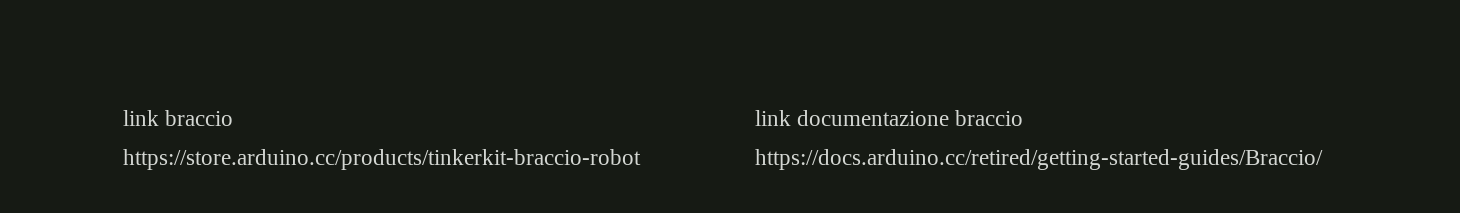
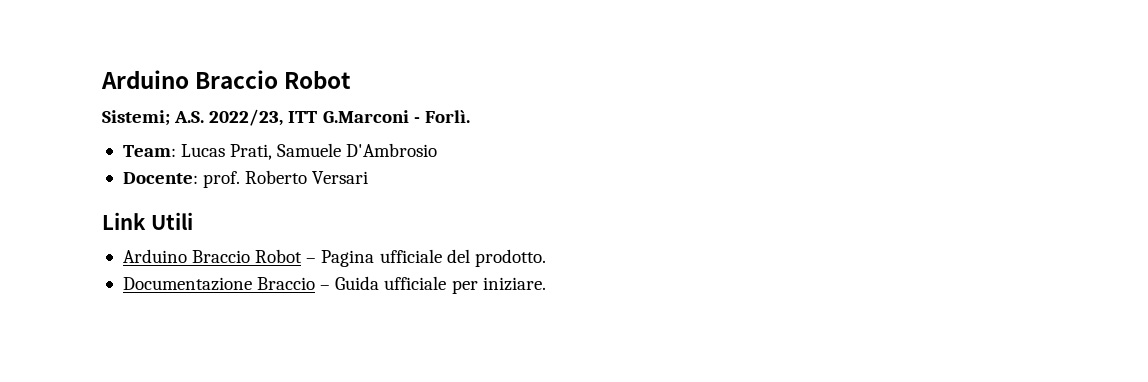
[123,110,234,126] [123,149,641,170] [755,110,1024,126] [755,149,1323,170] link braccio https://store.arduino.cc/products/tinkerkit-braccio-robot // link documentazione braccio https://docs.arduino.cc/retired/getting-started-guides/Braccio/ -> [101,70,352,89] [102,109,470,126] [122,143,438,160] [122,170,369,188] [102,212,193,230] [122,249,546,267] [122,276,546,294] Arduino Braccio Robot // Sistemi; A.S. 2022/23, ITT G.Marconi - Forlì. // Team: Lucas Prati, Samuele D'Ambrosio // Docente: prof. Roberto Versari // Link Utili // Arduino Braccio Robot – Pagina ufficiale del prodotto. // Documentazione Braccio – Guida ufficiale per iniziare.

